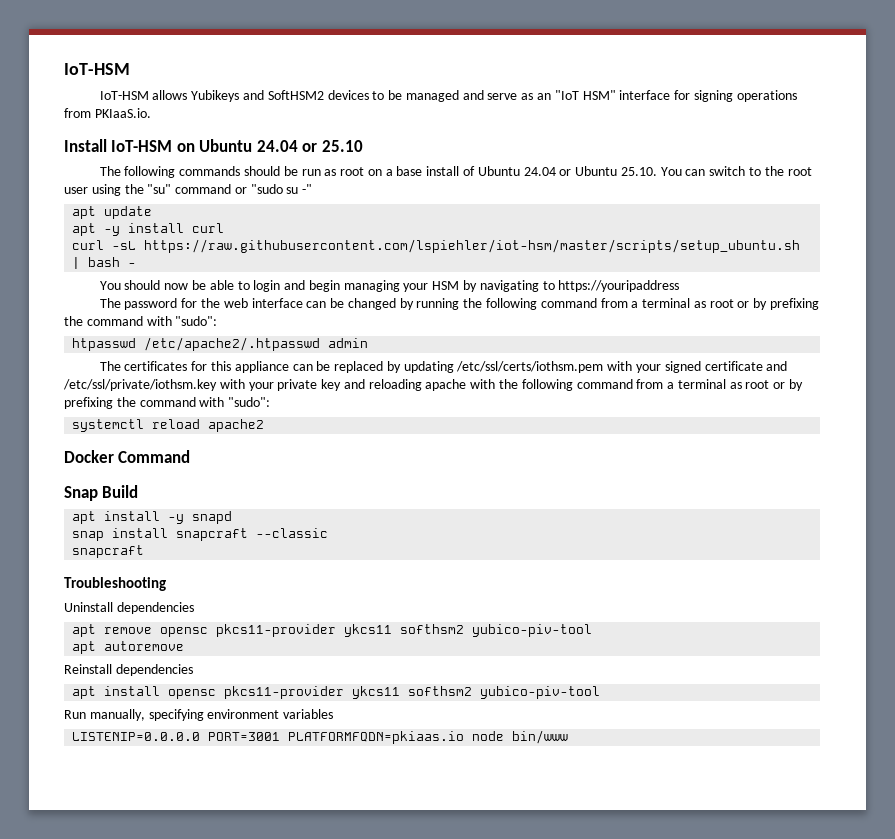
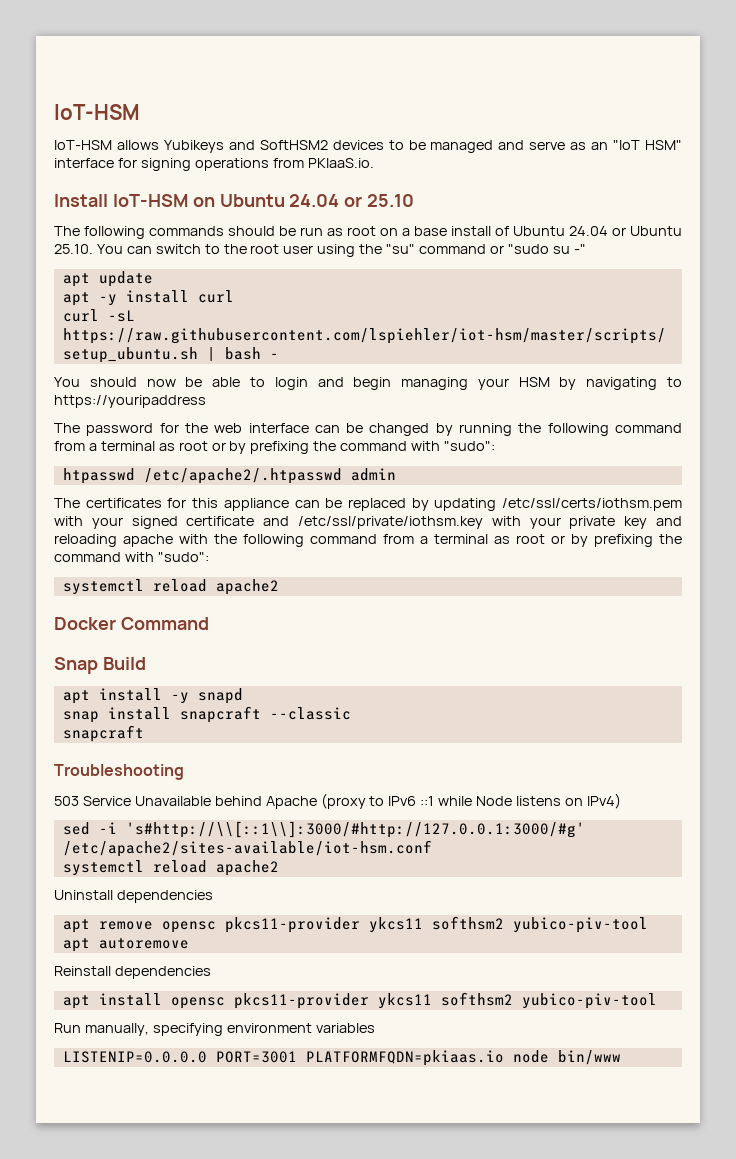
(166, 584) none -> [54,793,621,809] [62,821,585,838] [62,840,432,857] [62,860,279,876] // 503 Service Unavailable behind Apache (proxy to IPv6 ::1 while Node listens on IPv4) // sed -i 's#http://\\[::1\\]:3000/#http://127.0.0.1:3000/#g' /etc/apache2/sites-available/iot-hsm.conf // systemctl reload apache2

